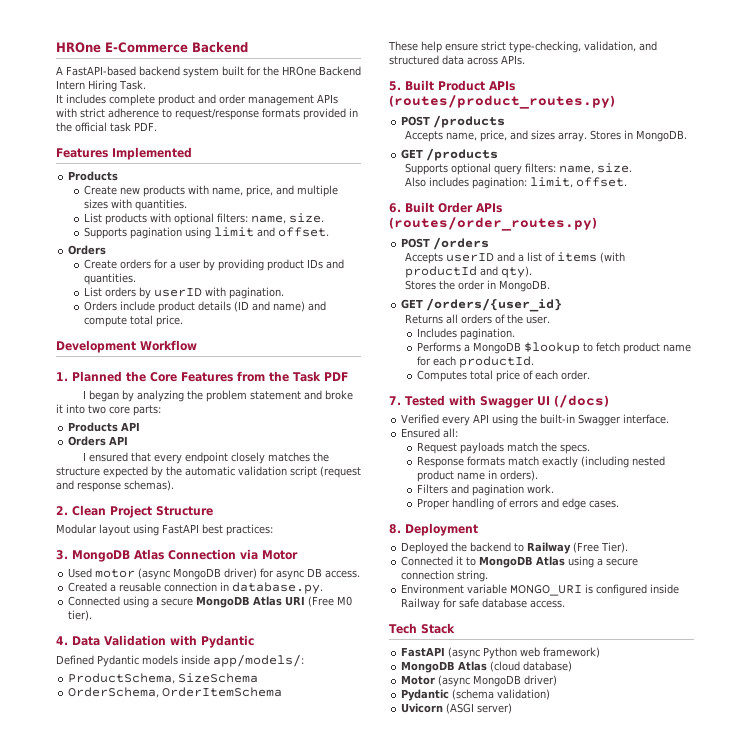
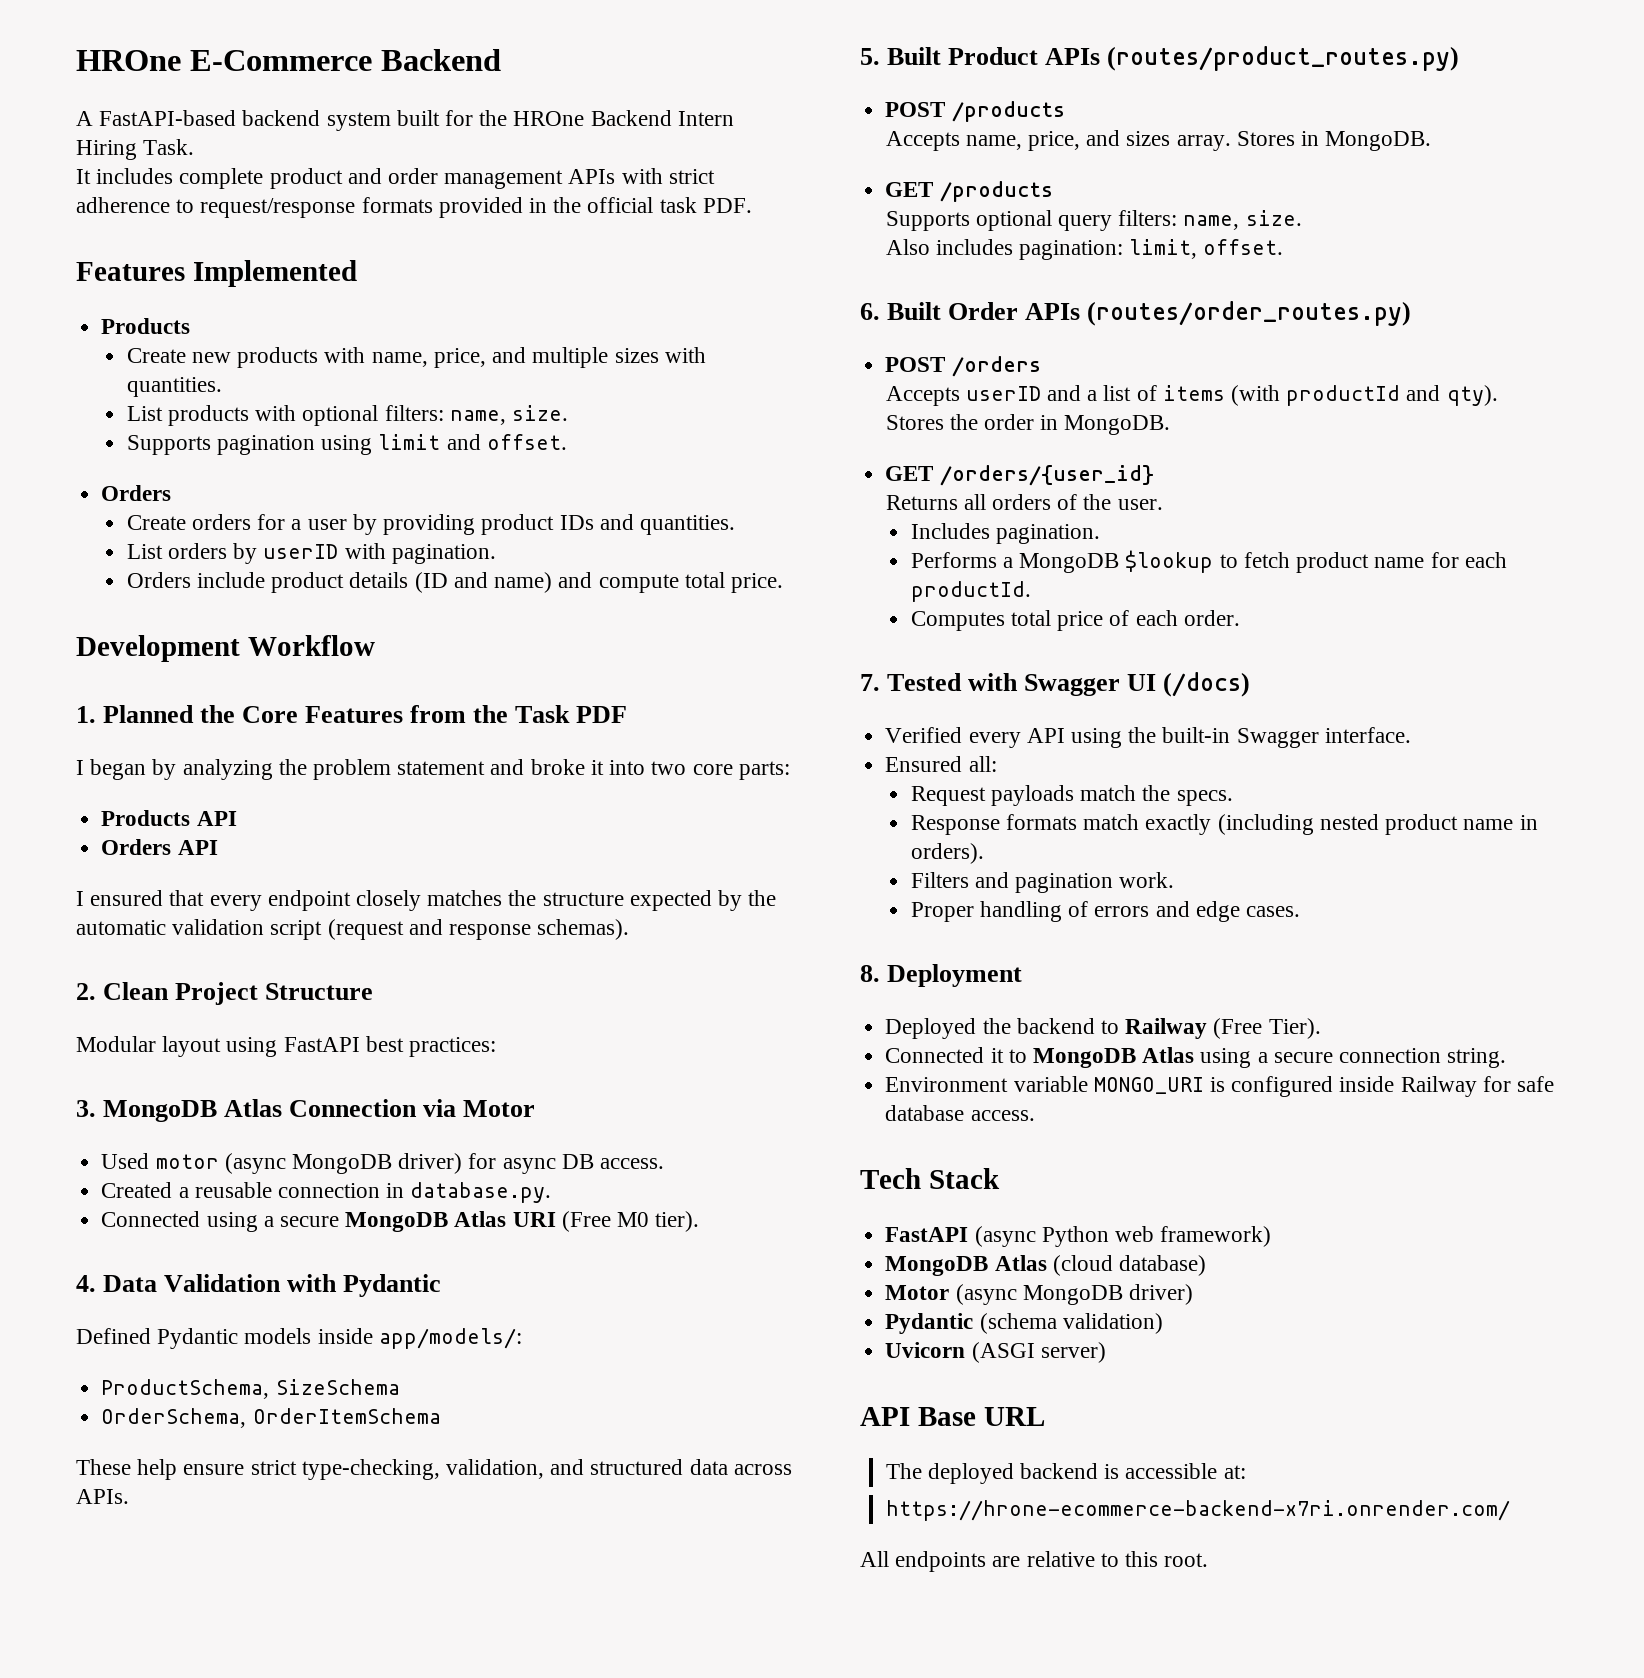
(513, 708) none -> [860,1407,1045,1426] [885,1463,1246,1484] [885,1500,1510,1521] [860,1551,1209,1572] // API Base URL // The deployed backend is accessible at: // https://hrone-ecommerce-backend-x7ri.onrender.com/ // All endpoints are relative to this root.

